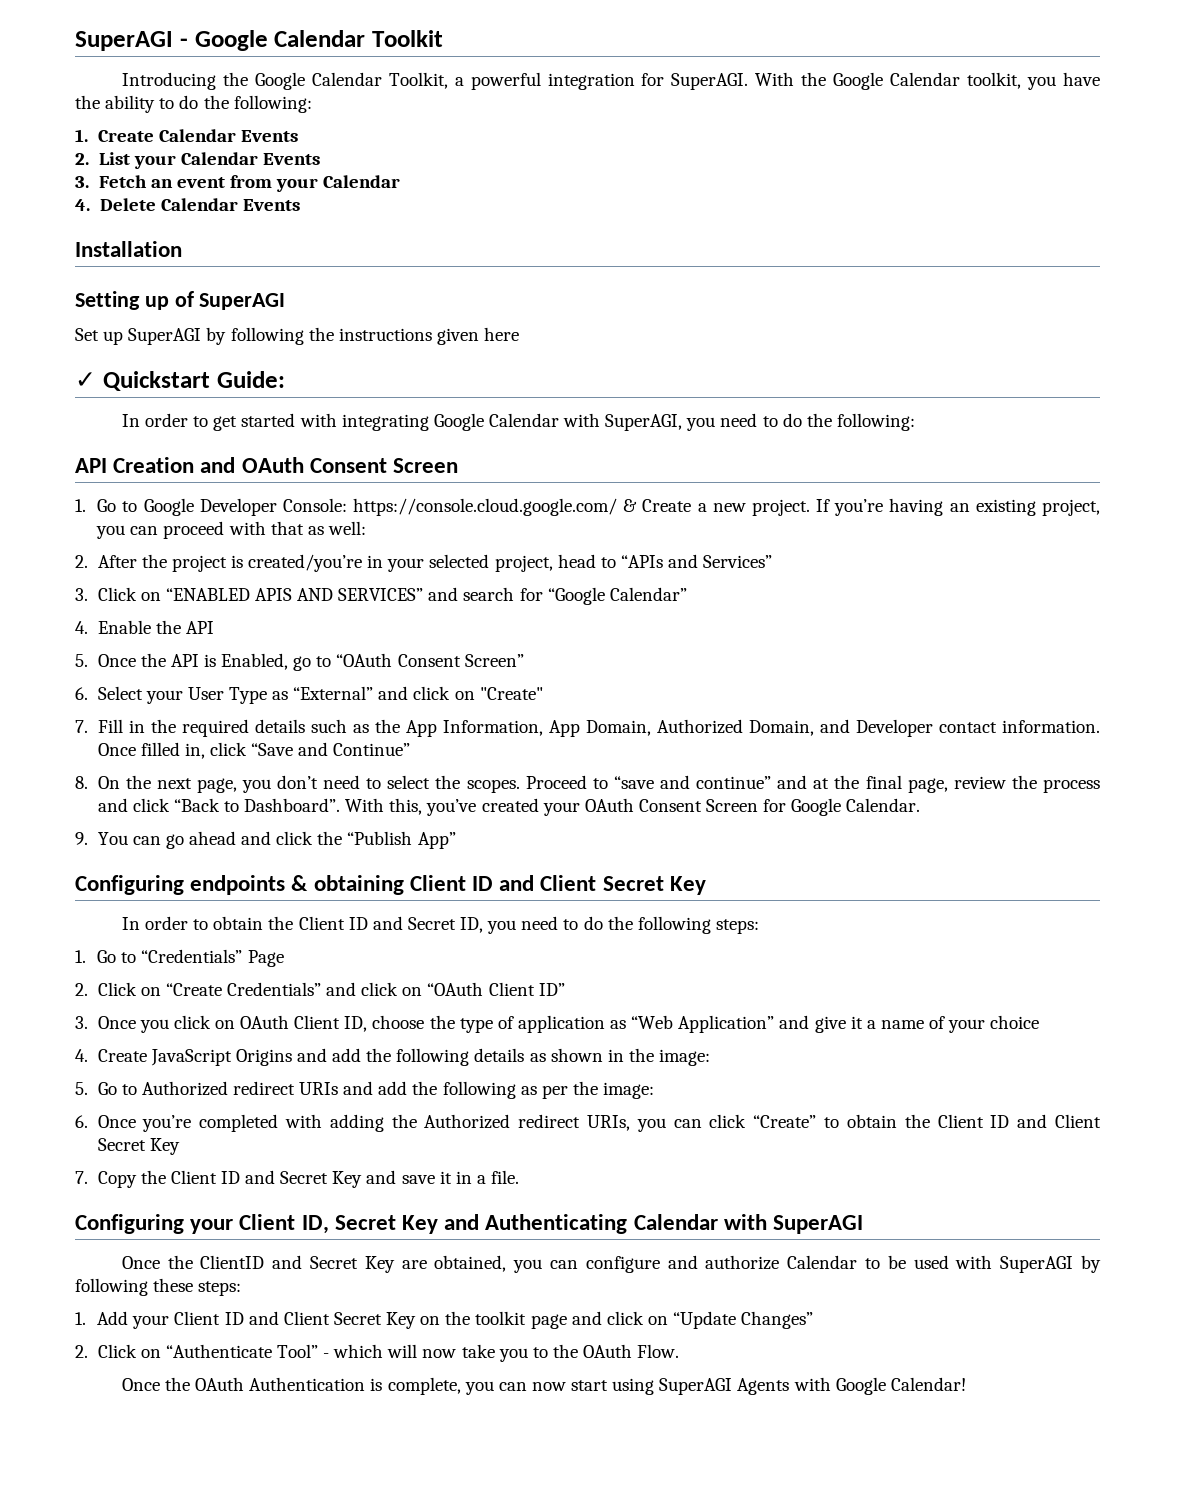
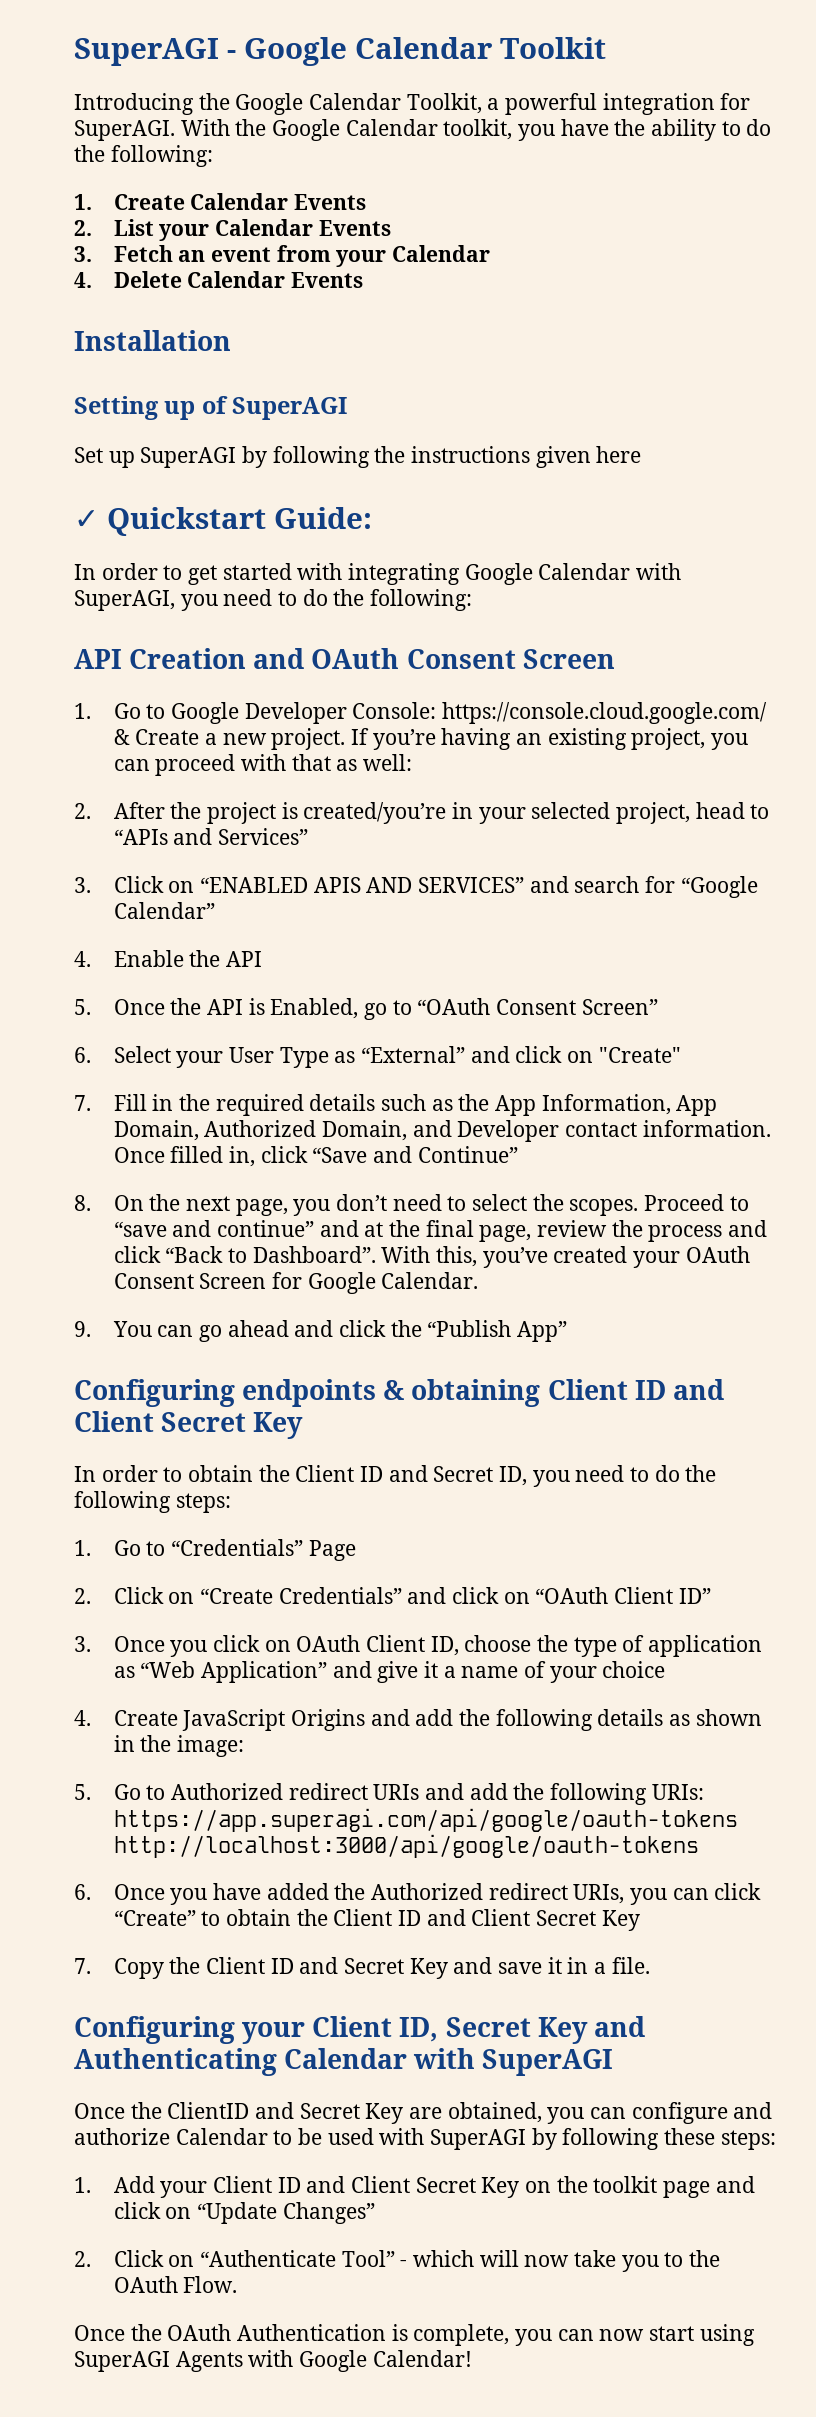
[520,1081,655,1099] [75,1114,384,1132] as per the image: // 6. Once you’re completed with adding -> [651,1784,704,1800] [113,1808,738,1832] [113,1834,699,1858] [74,1883,329,1905] URIs: https://app.superagi.com/api/google/oauth-tokens http://localhost:3000/api/google/oauth-tokens // 6. Once you have added

